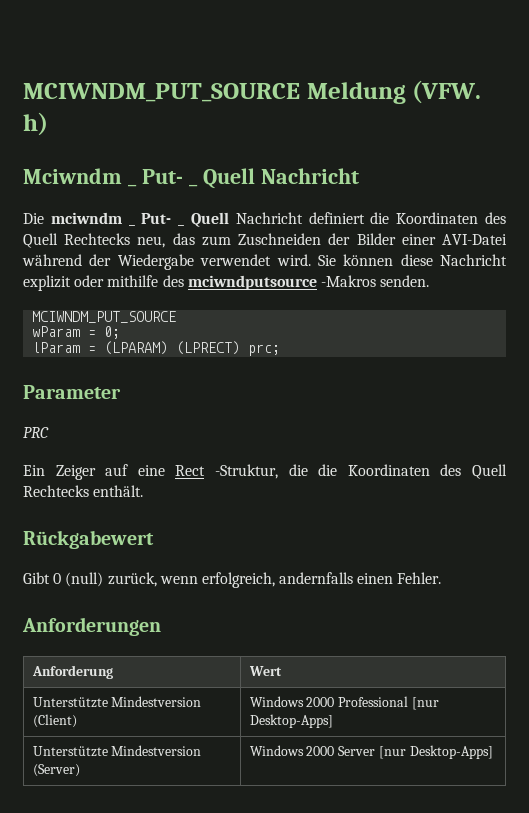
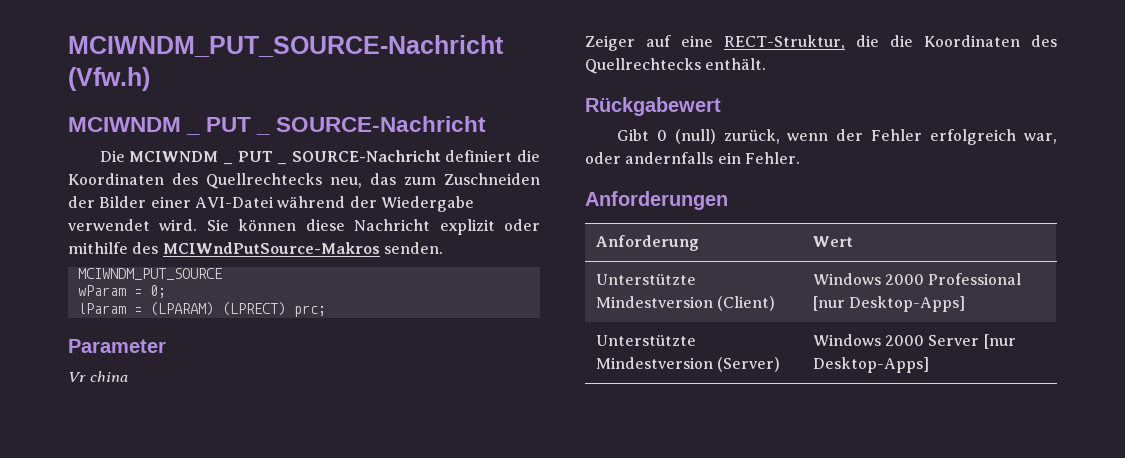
[23,80,482,104] [23,112,48,136] [23,168,122,184] [127,184,137,187] [141,169,183,184] [188,168,359,189] [23,212,122,224] [128,224,135,226] [141,213,172,224] [178,212,303,227] MCIWNDM_PUT_SOURCE Meldung (VFW. h) // Mciwndm _ Put- _ Quell Nachricht // Die mciwndm _ Put- _ Quell Nachricht -> [68,35,504,57] [68,67,150,91] [68,117,181,132] [186,132,201,135] [206,117,252,132] [256,132,271,135] [276,116,487,132] [99,150,219,162] [222,162,233,165] [237,151,273,162] [277,162,288,165] [291,150,441,162] MCIWNDM_PUT_SOURCE-Nachricht (Vfw.h) // MCIWNDM _ PUT _ SOURCE-Nachricht // Die MCIWNDM _ PUT _ SOURCE-Nachricht
[23,233,131,248] Quell Rechtecks -> [206,173,322,189] Quellrechtecks
[187,275,376,290] mciwndputsource -Makros -> [162,242,380,254] MCIWndPutSource-Makros
[23,427,49,438] [23,465,45,476] PRC // Ein -> [68,371,129,382] Vr china //
[175,464,278,479] Rect -Struktur, -> [724,35,845,50] RECT-Struktur,
[472,464,508,479] [23,485,89,497] Quell Rechtecks -> [585,58,701,74] Quellrechtecks
[201,572,394,588] erfolgreich, andernfalls einen -> [836,129,1057,145] [585,152,741,164] der Fehler erfolgreich war, oder andernfalls ein

